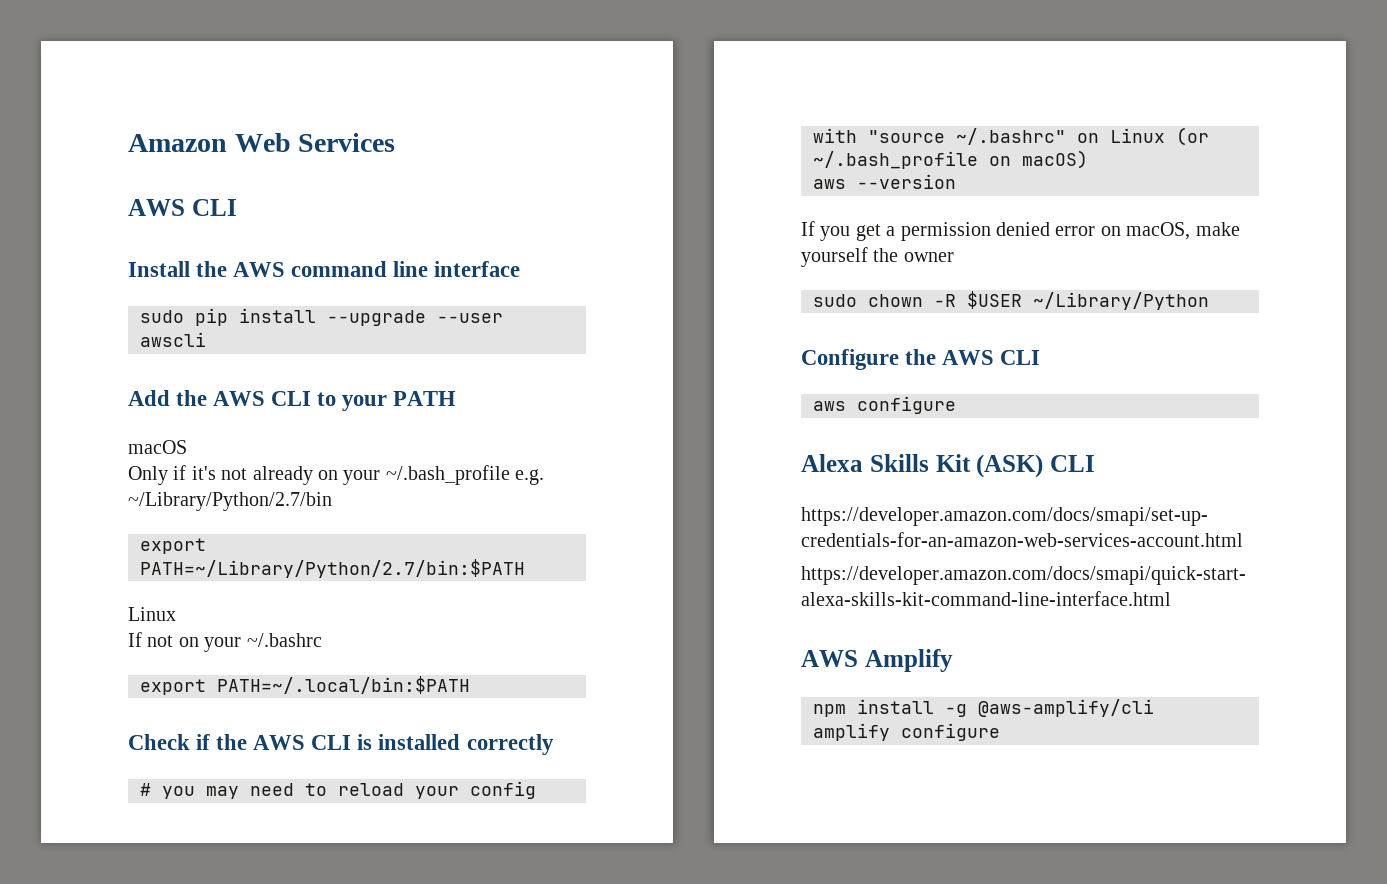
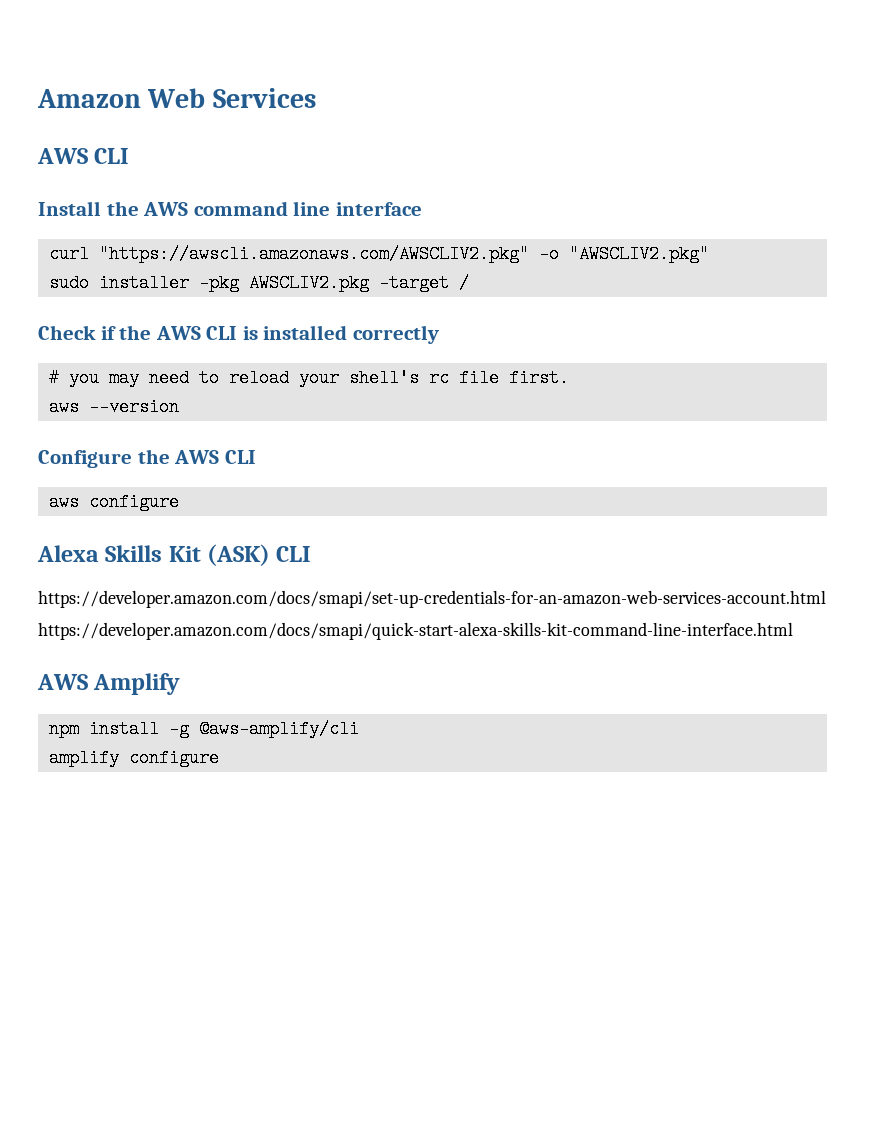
[140,308,503,326] [140,332,206,347] [128,390,457,411] [128,440,187,454] [128,465,545,485] [128,492,332,511] [140,538,206,554] [140,559,525,578] [128,607,176,621] [128,632,322,652] [140,676,470,695] sudo pip install --upgrade --user awscli // Add the AWS CLI to your PATH // macOS // Only if it's not already on your ~/.bash_profile e.g. ~/Library/Python/2.7/bin // export PATH=~/Library/Python/2.7/bin:$PATH // Linux // If not on your ~/.bashrc // export PATH=~/.local/bin:$PATH -> [48,245,709,263] [48,274,469,292] curl "https://awscli.amazonaws.com/AWSCLIV2.pkg" -o "AWSCLIV2.pkg" // sudo installer -pkg AWSCLIV2.pkg -target /
[470,781,536,799] [813,127,1209,146] [813,150,1088,169] [813,174,956,189] [801,221,1240,241] [801,247,954,267] [813,291,1209,310] config with "source ~/.bashrc" on Linux (or ~/.bash_profile on macOS) // aws --version // If you get a permission denied error on macOS, make yourself the owner // sudo chown -R $USER ~/Library/Python -> [348,369,569,387] [48,398,179,416] shell's rc file first. // aws --version

